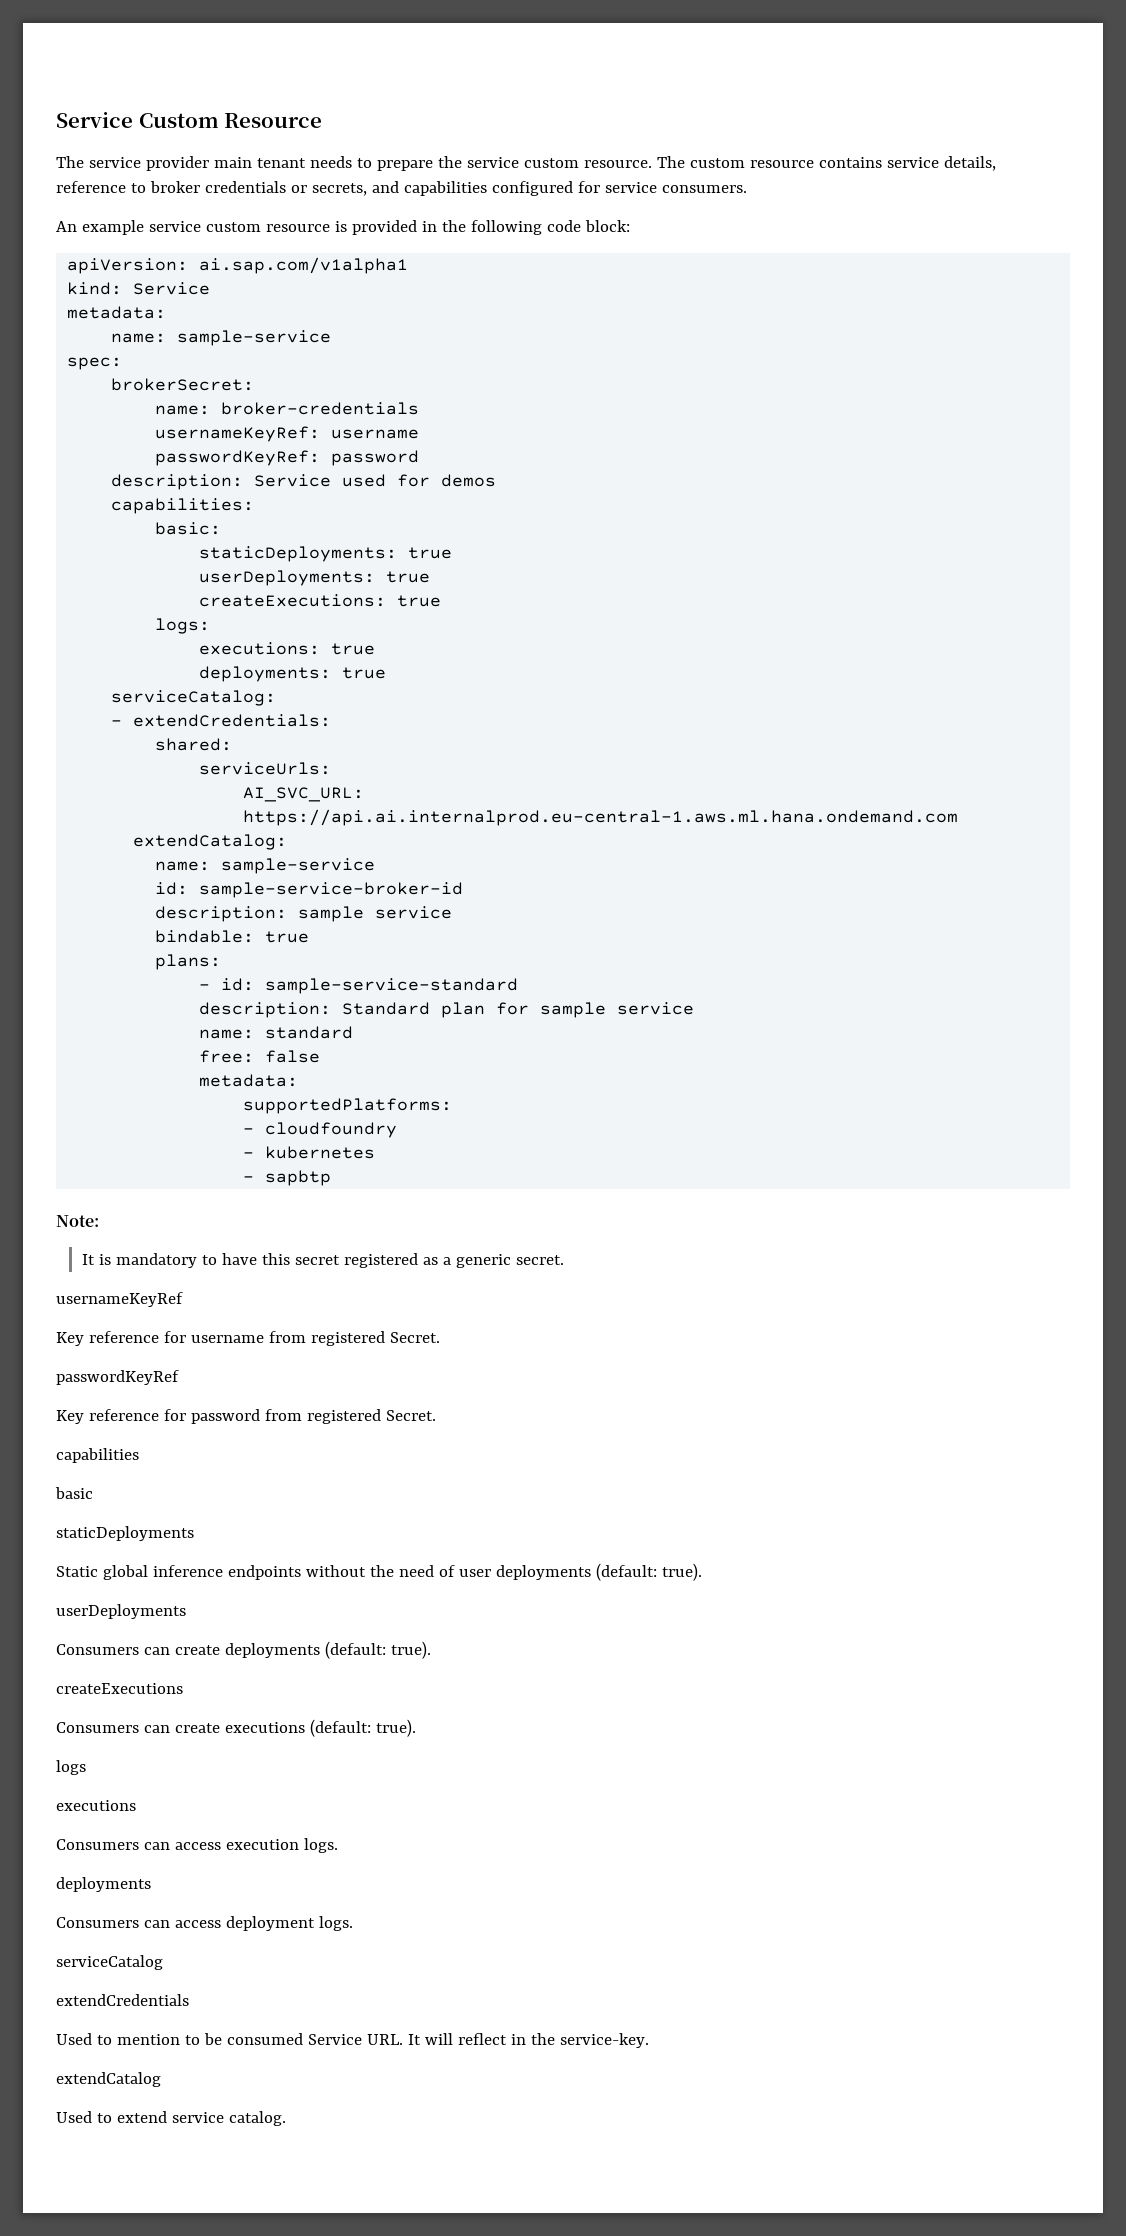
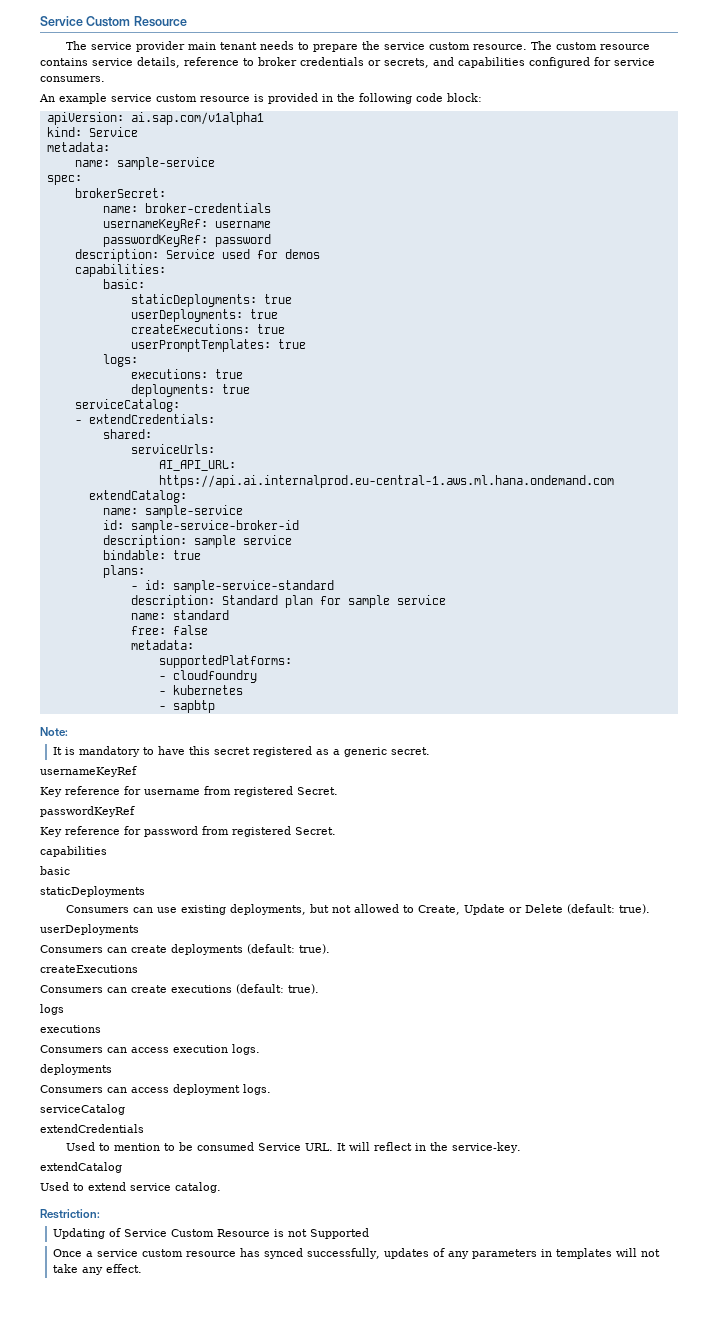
(442, 601) none -> [130,339,306,352] // userPromptTemplates: true
[243,787,365,802] AI_SVC_URL: -> [158,460,236,471] AI_API_URL:
[56,1565,591,1580] Static global inference endpoints without the need of user deployments -> [66,904,564,915] Consumers can use existing deployments, but not allowed to Create, Update or Delete
(286, 2118) none -> [40,1209,100,1219] [52,1228,369,1239] [52,1248,660,1259] [52,1264,142,1275] // Restriction: // Updating of Service Custom Resource is not Supported // Once a service custom resource has synced successfully, updates of any parameters in templates will not take any effect.

